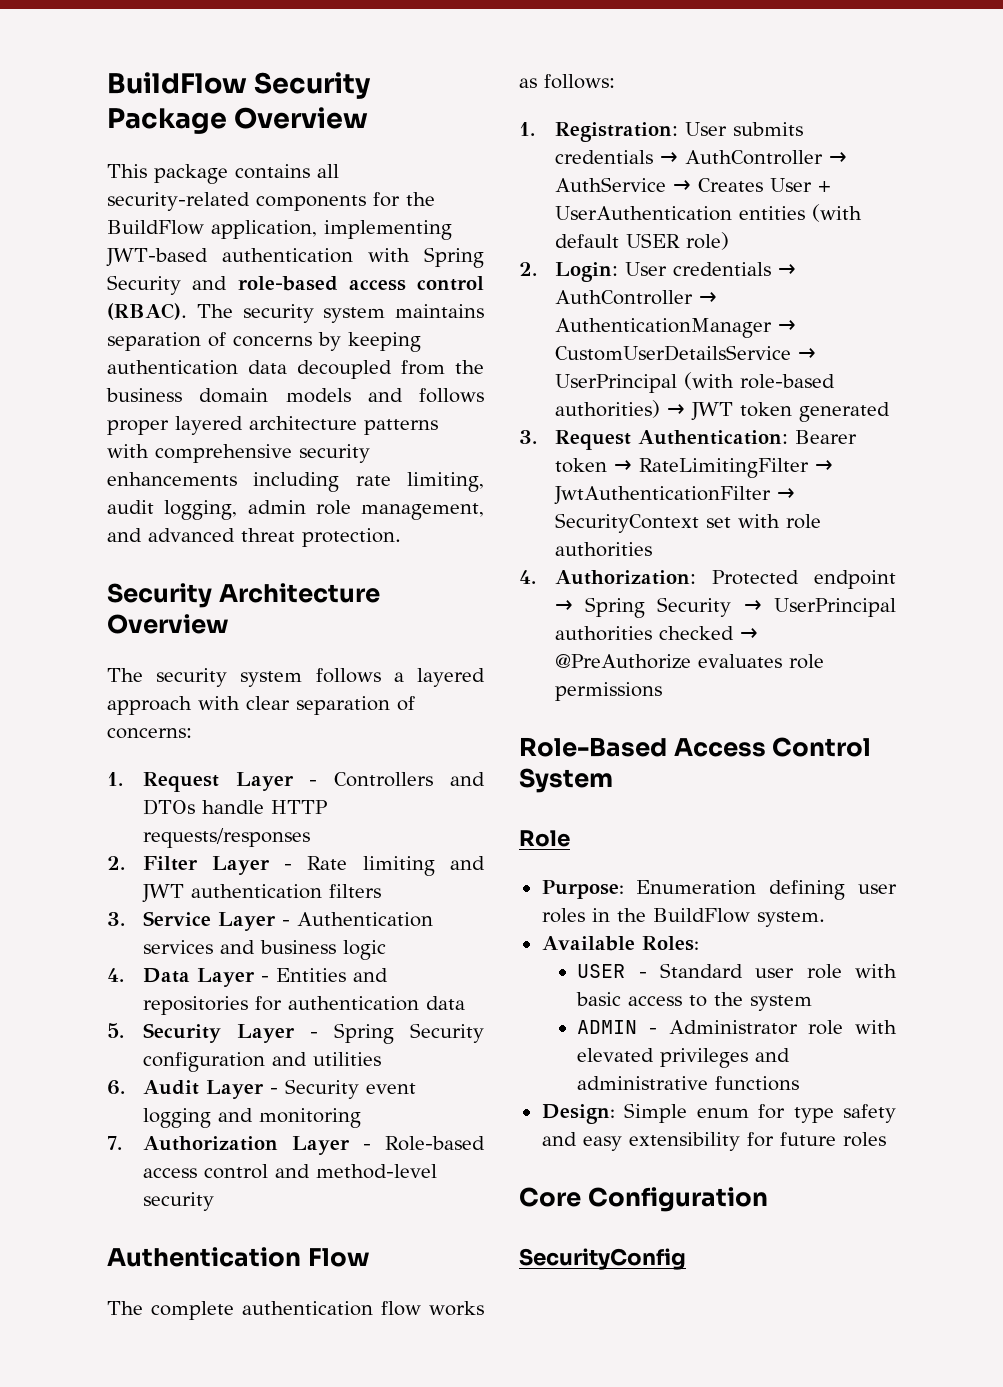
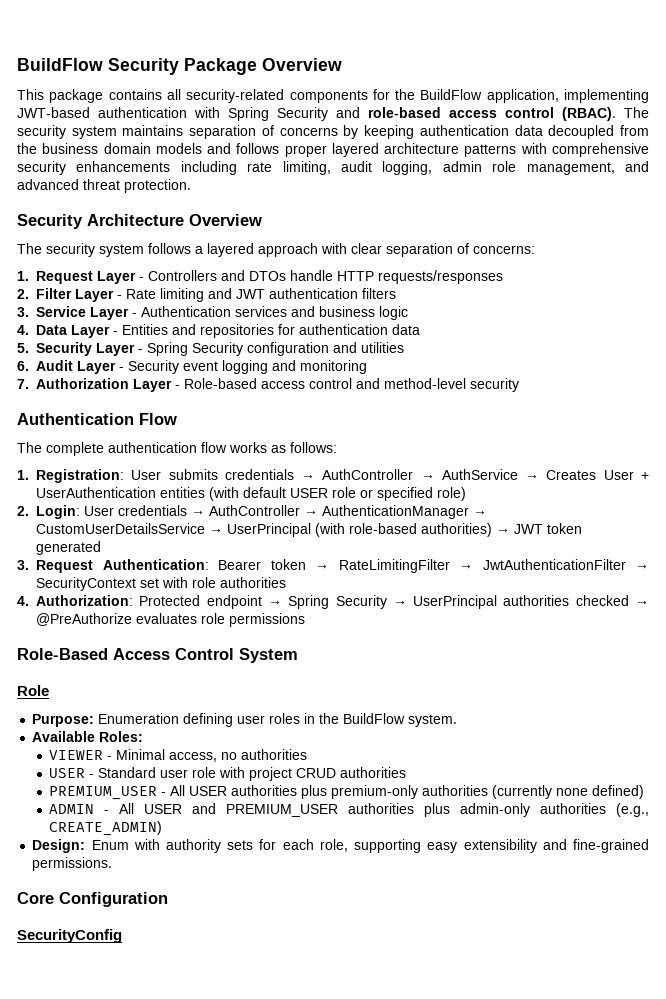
(680, 240) none -> [332,487,433,501] role or specified
(699, 943) none -> [49,749,308,762] // VIEWER - Minimal access, no authorities
[576,992,813,1011] [577,1020,897,1035] [577,1048,791,1068] [577,1076,800,1091] [541,1103,896,1124] [541,1132,886,1151] basic access to the system // ADMIN - Administrator role with elevated privileges and administrative functions // Design: Simple enum for type safety and easy extensibility for future roles -> [249,767,407,781] [49,785,645,800] [49,803,649,817] [49,821,163,836] [32,839,650,853] [32,857,113,871] project CRUD authorities // PREMIUM_USER - All USER authorities plus premium-only authorities (currently none defined) // ADMIN - All USER and PREMIUM_USER authorities plus admin-only authorities (e.g., CREATE_ADMIN) // Design: Enum with authority sets for each role, supporting easy extensibility and fine-grained permissions.

